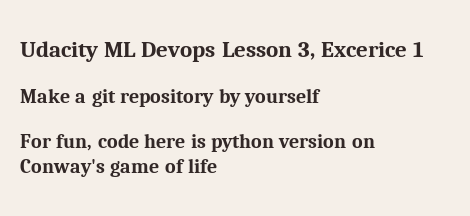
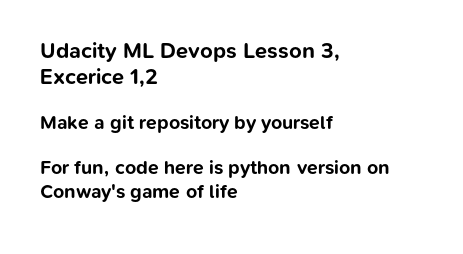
[413,41,425,57] 1 -> [129,69,158,88] 1,2

